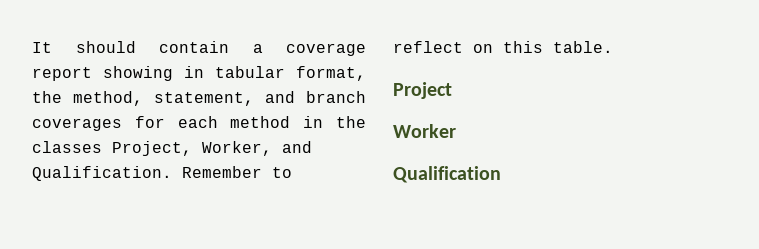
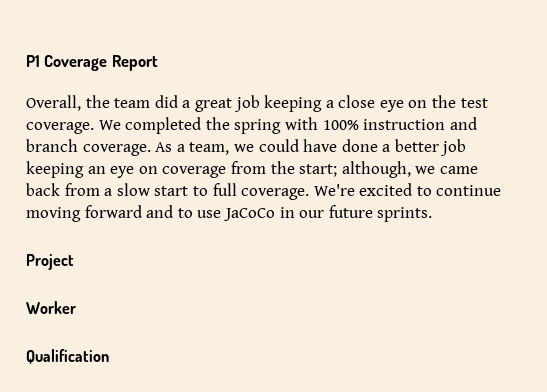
[32,41,366,56] [32,66,366,81] [32,91,366,106] [32,116,367,131] [32,141,312,156] [32,166,292,181] [393,41,613,53] It should contain a coverage report showing in tabular format, the method, statement, and branch coverages for each method in the classes Project, Worker, and Qualification. Remember to reflect on this table. -> [26,55,158,71] [26,95,488,112] [26,117,477,134] [26,139,467,156] [26,161,478,178] [26,183,502,200] [26,205,433,222] P1 Coverage Report // Overall, the team did a great job keeping a close eye on the test coverage. We completed the spring with 100% instruction and branch coverage. As a team, we could have done a better job keeping an eye on coverage from the start; although, we came back from a slow start to full coverage. We're excited to continue moving forward and to use JaCoCo in our future sprints.

